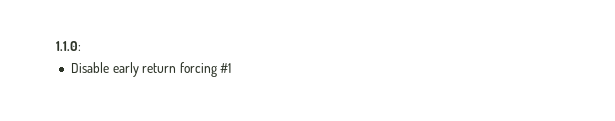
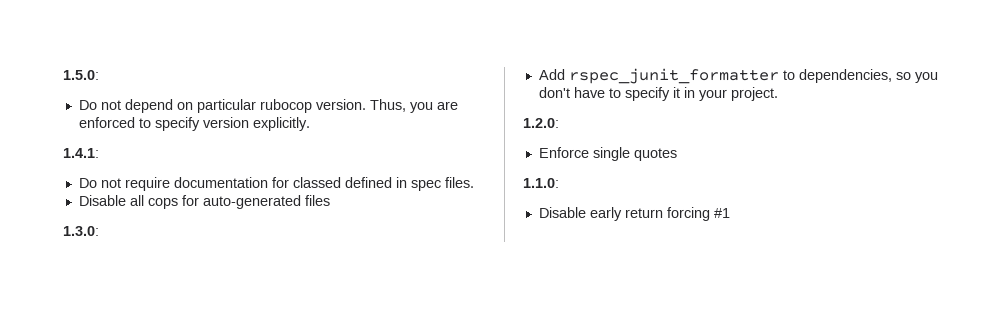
(56, 46) none -> [63,70,99,80] [78,99,458,113] [78,117,310,131] [63,148,99,158] [78,177,474,191] [78,195,330,209] [63,226,99,236] [538,68,938,84] [538,87,778,101] [523,118,559,128] [538,147,677,161] 1.5.0: // Do not depend on particular rubocop version. Thus, you are enforced to specify version explicitly. // 1.4.1: // Do not require documentation for classed defined in spec files. // Disable all cops for auto-generated files // 1.3.0: // Add rspec_junit_formatter to dependencies, so you don't have to specify it in your project. // 1.2.0: // Enforce single quotes //

